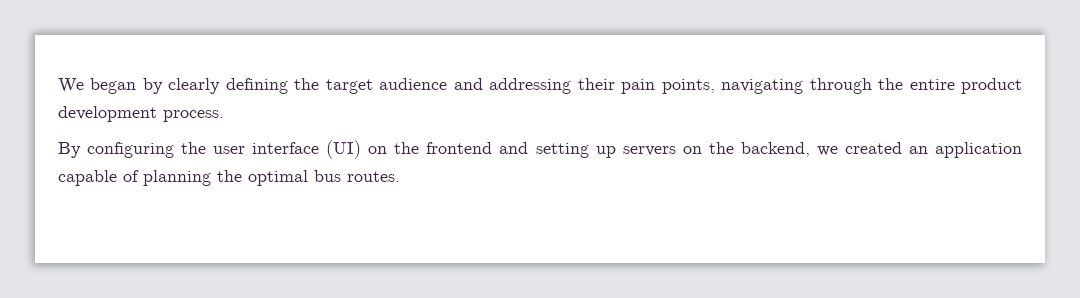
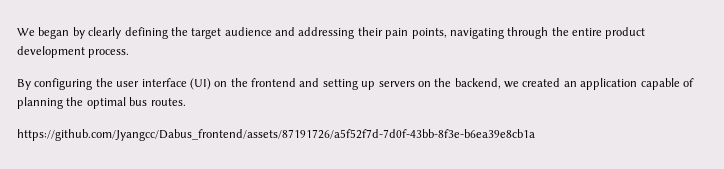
(400, 176) none -> [17,129,535,141] // https://github.com/Jyangcc/Dabus_frontend/assets/87191726/a5f52f7d-7d0f-43bb-8f3e-b6ea39e8cb1a

